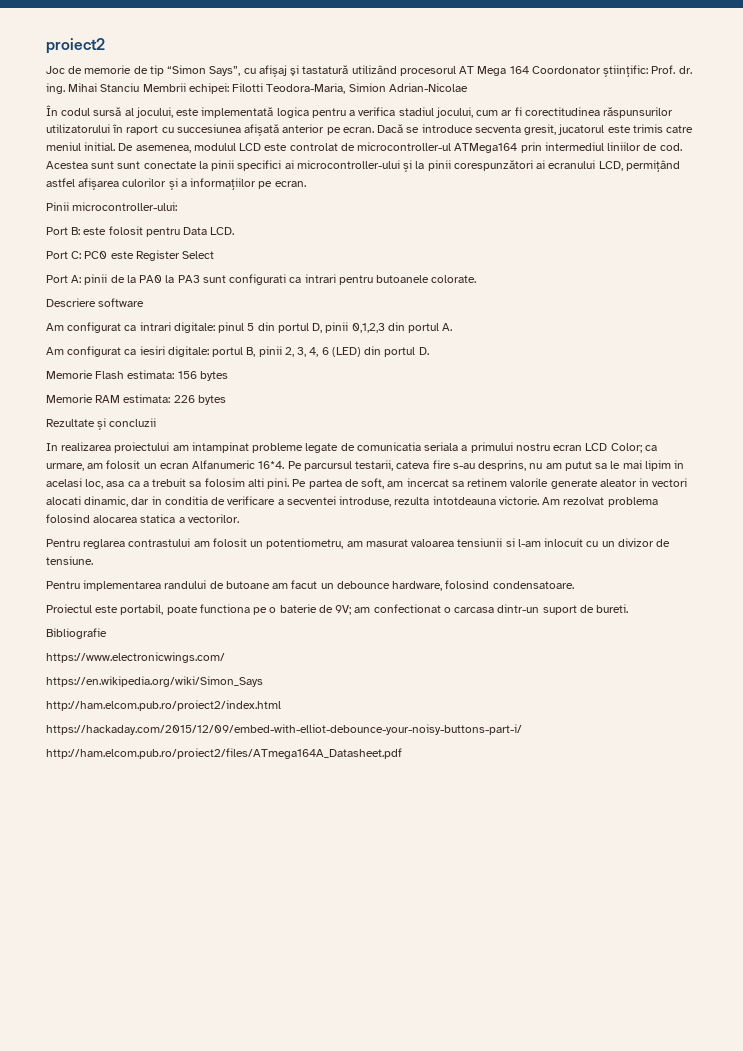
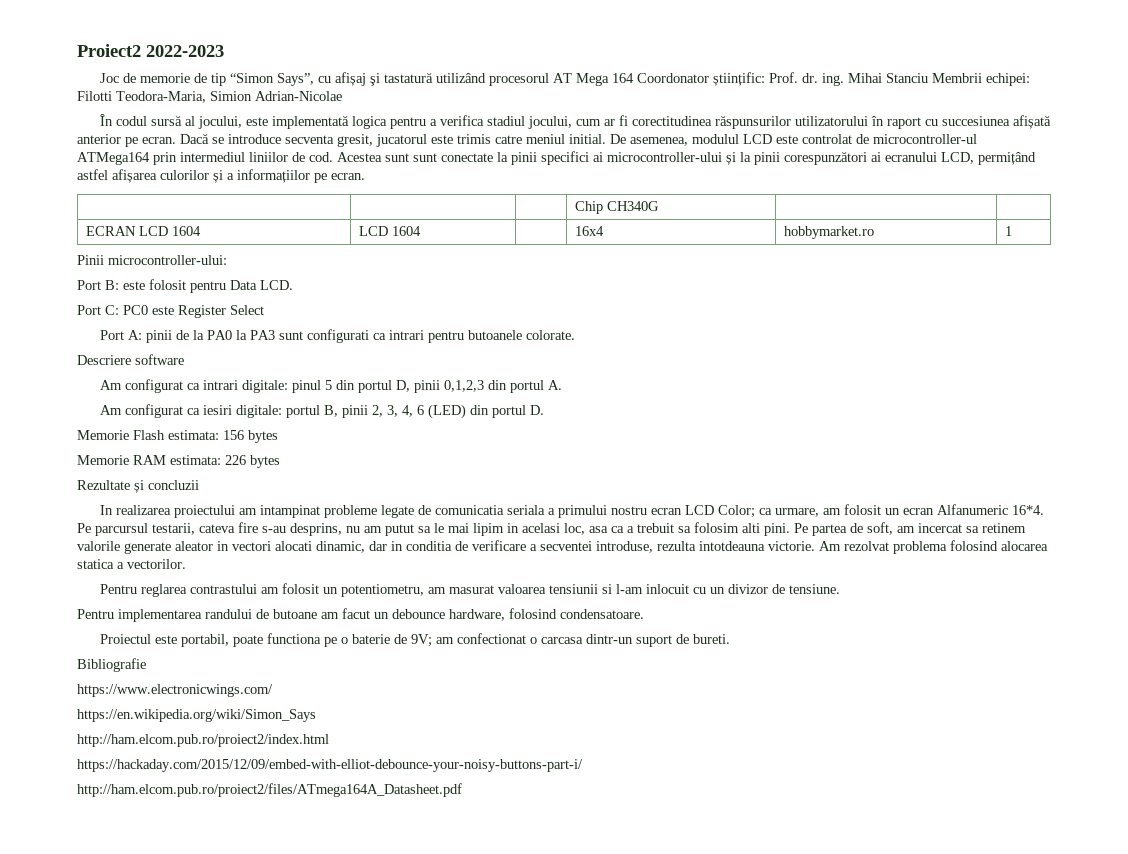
[46,38,105,54] proiect2 -> [77,44,224,57] Proiect2 2022-2023
(306, 184) none -> [575,201,660,214] [86,226,202,236] [359,226,422,236] [575,226,605,236] [784,226,875,239] [1005,226,1013,236] // | | | Chip CH340G | | // ECRAN LCD 1604 | LCD 1604 | | 16x4 | hobbymarket.ro | 1

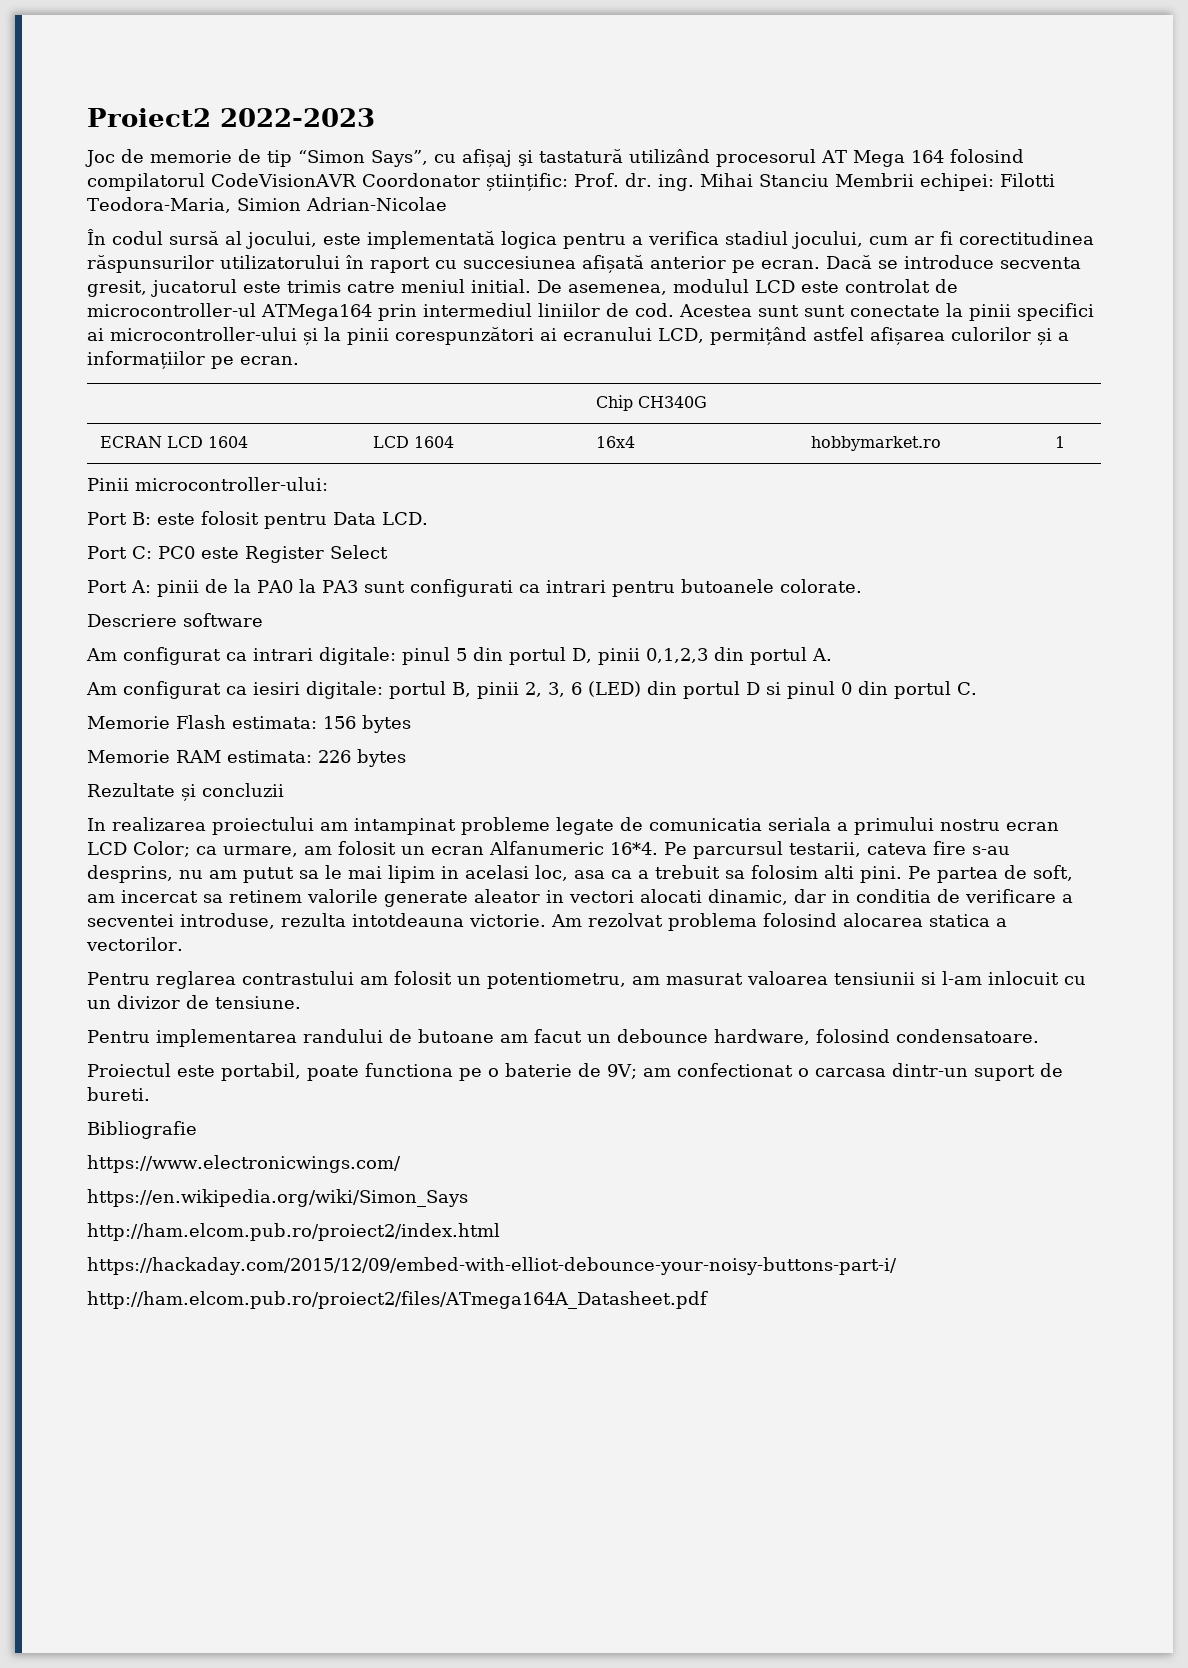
(635, 78) none -> [949,149,1024,163] [87,173,356,191] folosind compilatorul CodeVisionAVR
[402,405,414,417] 4, -> (565, 689) none
[530,405,545,415] D. -> [746,681,977,699] D si pinul 0 din portul C.

